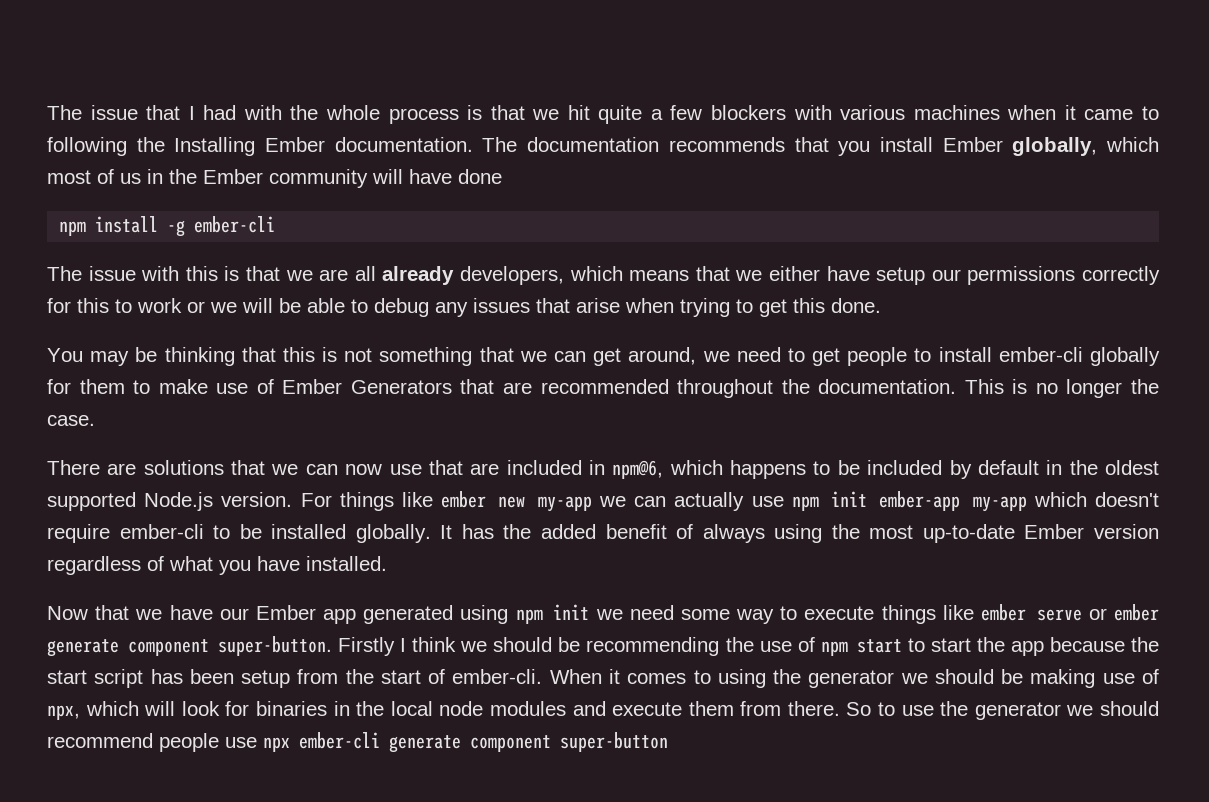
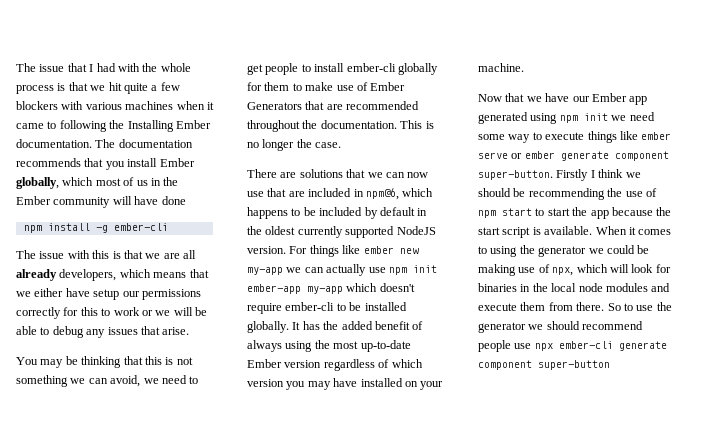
[576,298,881,317] arise when trying to get this done. -> [162,327,190,335] arise.
[479,347,697,366] that we can get around, -> [70,375,141,387] we can avoid,
[47,492,214,511] supported Node.js -> [297,226,436,238] currently supported NodeJS
[169,556,387,575] what you have installed. -> [391,359,423,368] [247,378,444,390] [478,63,524,72] which version you may have installed on your machine.
[150,669,543,688] has been setup from the start of ember-cli. -> [532,226,593,235] is available.
[934,669,994,684] should -> [606,245,635,254] could

